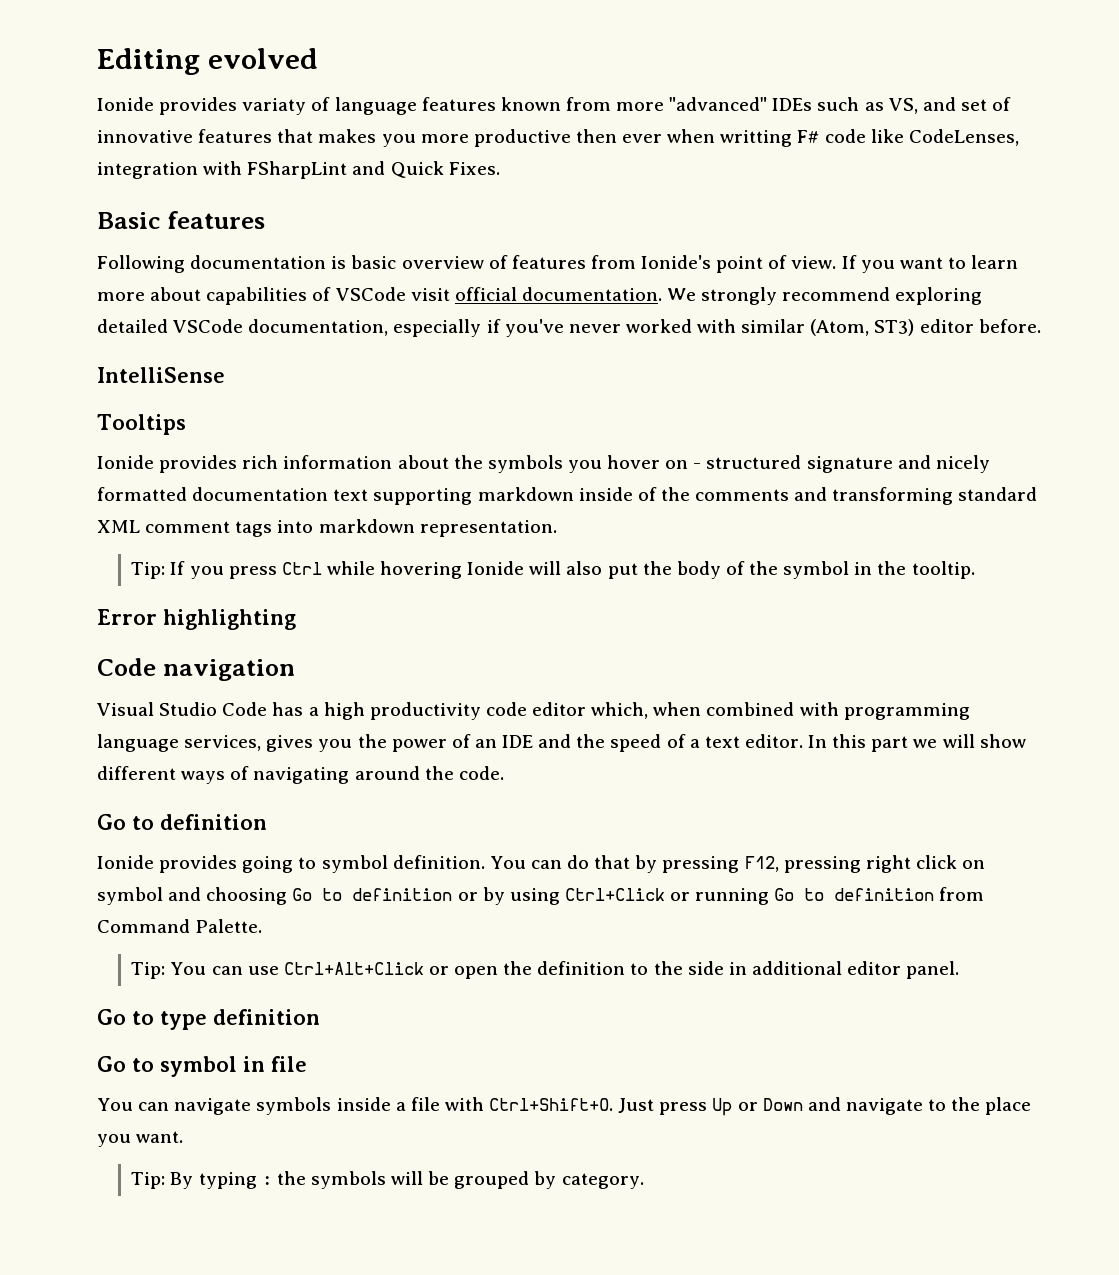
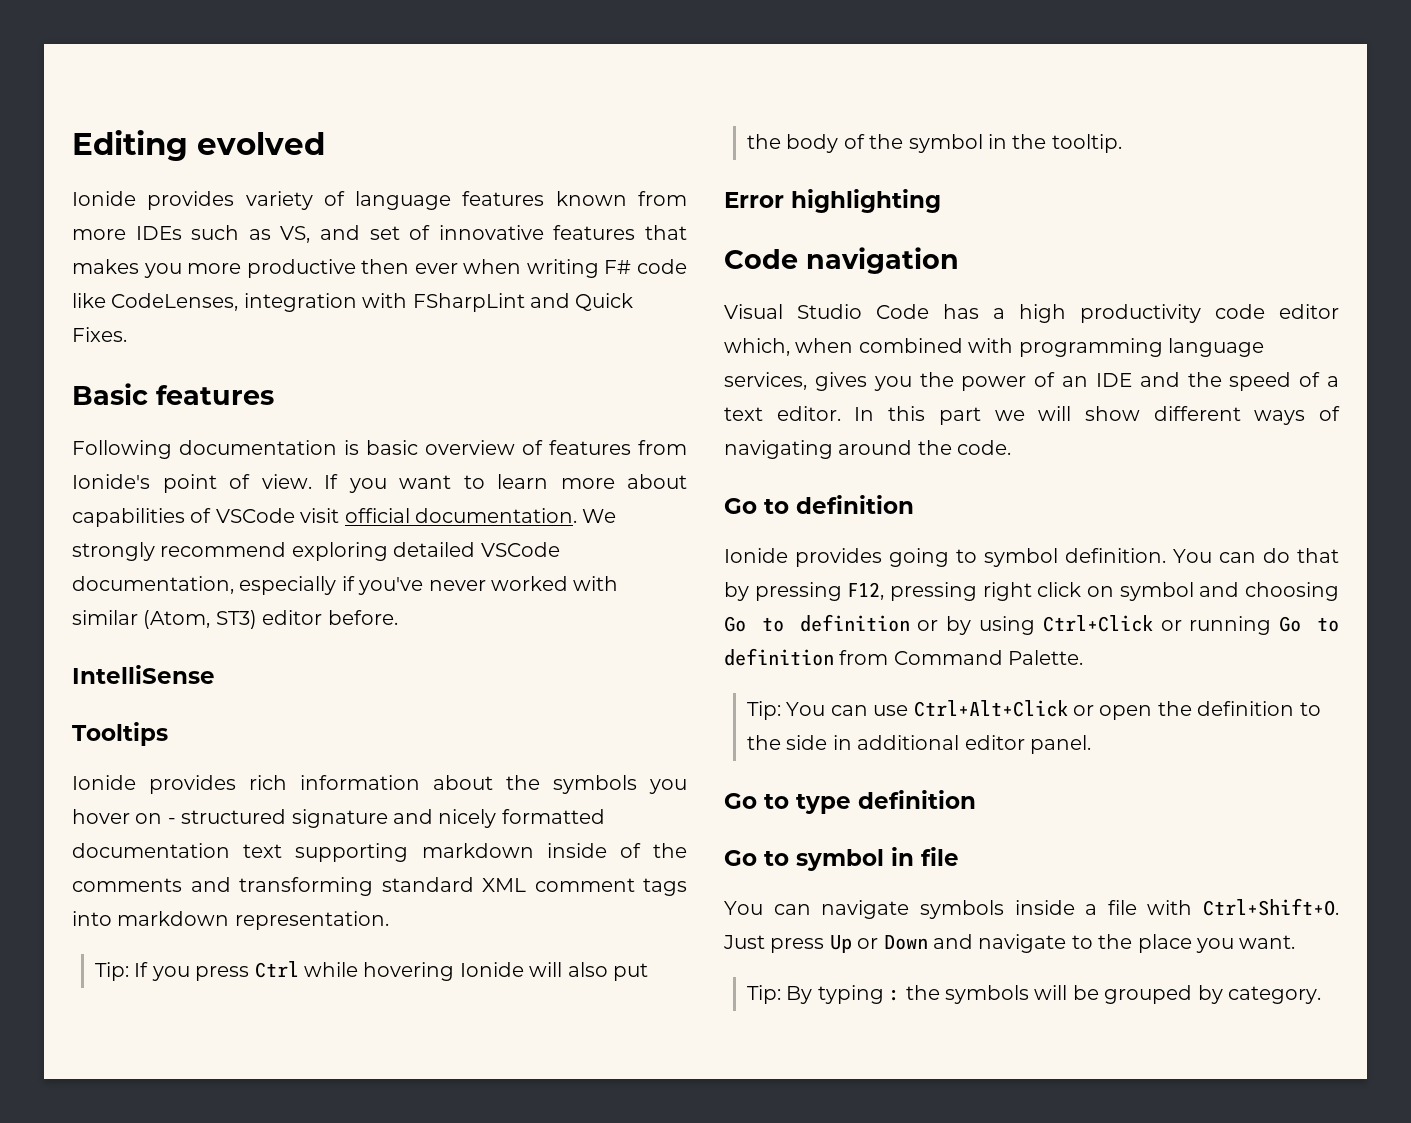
[242,98,307,115] variaty -> [245,191,313,210] variety
[669,97,768,111] "advanced" -> (126, 234) none
[720,130,793,147] writting -> [526,259,599,278] writing

